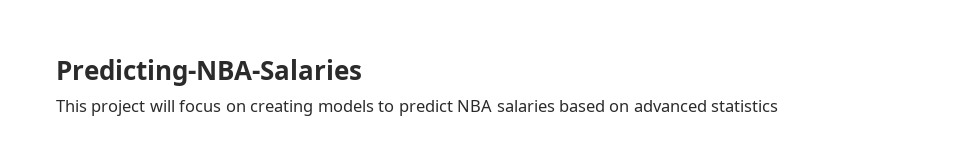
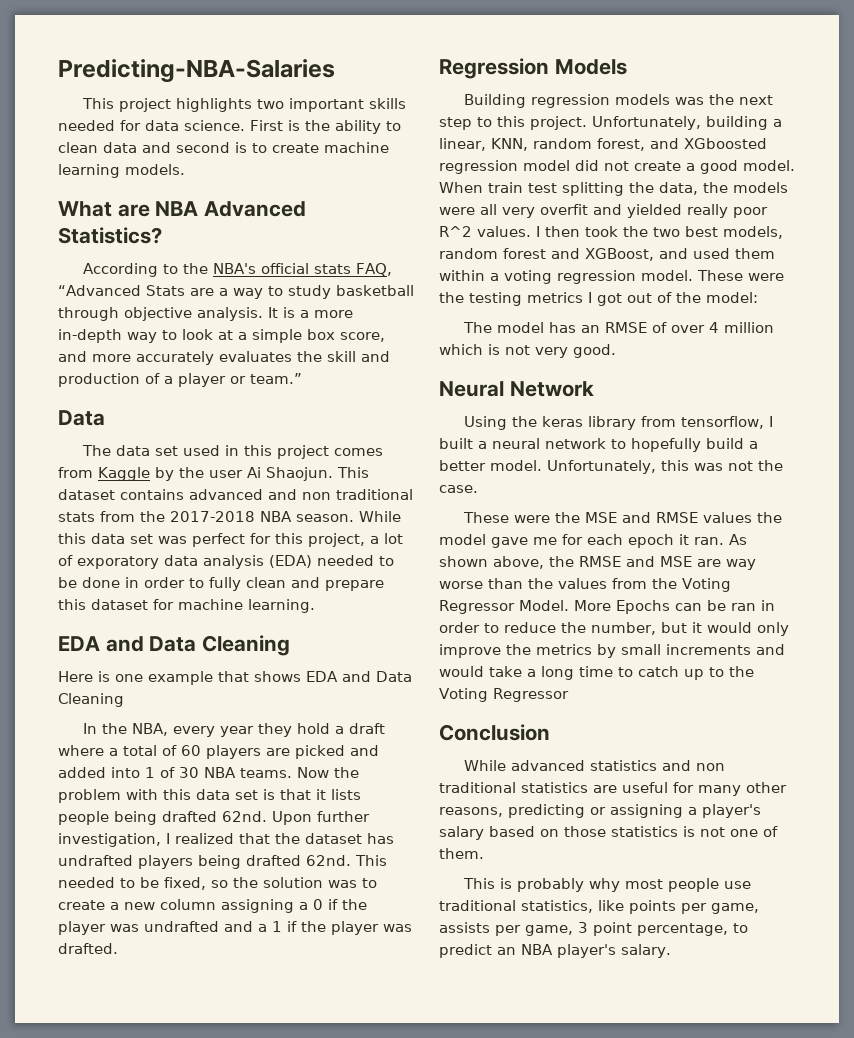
[149,100,779,116] will focus on creating models to predict NBA salaries based on advanced statistics -> [176,98,407,112] [58,120,401,134] [58,142,389,153] [58,164,185,178] [58,201,307,217] [58,227,162,244] [83,263,392,277] [58,285,414,299] [58,307,353,321] [58,329,385,343] [58,351,390,365] [58,373,302,387] [58,410,105,426] [82,445,384,459] [58,467,369,481] [58,489,413,500] [58,511,401,522] [58,533,403,547] [58,555,394,569] [58,577,384,591] [58,599,315,613] [58,635,291,656] [58,671,412,685] [58,693,124,707] [83,723,386,737] [58,745,379,759] [58,767,359,778] [58,789,361,803] [58,811,370,825] [58,833,394,847] [58,855,387,869] [58,877,377,890] [58,899,367,913] [58,921,412,935] [58,943,118,954] [439,58,627,79] [464,94,774,108] [439,116,782,130] [439,138,767,151] [439,160,795,174] [439,182,788,196] [439,204,768,218] [439,226,783,239] [439,248,775,261] [439,270,784,284] [439,292,758,306] [463,322,775,333] [439,344,616,358] [439,381,594,397] [464,416,774,430] [439,438,758,452] [439,460,783,474] [439,485,478,493] [463,512,783,523] [439,534,747,548] [439,556,756,570] [439,578,731,592] [439,600,775,614] [439,622,789,636] [439,644,785,658] [439,666,754,680] [439,688,569,702] [439,724,550,741] [464,760,726,771] [439,782,787,796] [439,804,761,818] [439,826,778,840] [439,848,484,859] [463,878,752,892] [439,900,759,914] [439,922,748,936] [439,944,671,958] highlights two important skills needed for data science. First is the ability to clean data and second is to create machine learning models. // What are NBA Advanced Statistics? // According to the NBA's official stats FAQ, “Advanced Stats are a way to study basketball through objective analysis. It is a more in-depth way to look at a simple box score, and more accurately evaluates the skill and production of a player or team.” // Data // The data set used in this project comes from Kaggle by the user Ai Shaojun. This dataset contains advanced and non traditional stats from the 2017-2018 NBA season. While this data set was perfect for this project, a lot of exporatory data analysis (EDA) needed to be done in order to fully clean and prepare this dataset for machine learning. // EDA and Data Cleaning // Here is one example that shows EDA and Data Cleaning // In the NBA, every year they hold a draft where a total of 60 players are picked and added into 1 of 30 NBA teams. Now the problem with this data set is that it lists people being drafted 62nd. Upon further investigation, I realized that the dataset has undrafted players being drafted 62nd. This needed to be fixed, so the solution was to create a new column assigning a 0 if the player was undrafted and a 1 if the player was drafted. // Regression Models // Building regression models was the next step to this project. Unfortunately, building a linear, KNN, random forest, and XGboosted regression model did not create a good model. When train test splitting the data, the models were all very overfit and yielded really poor R^2 values. I then took the two best models, random forest and XGBoost, and used them within a voting regression model. These were the testing metrics I got out of the model: // The model has an RMSE of over 4 million which is not very good. // Neural Network // Using the keras library from tensorflow, I built a neural network to hopefully build a better model. Unfortunately, this was not the case. // These were the MSE and RMSE values the model gave me for each epoch it ran. As shown above, the RMSE and MSE are way worse than the values from the Voting Regressor Model. More Epochs can be ran in order to reduce the number, but it would only improve the metrics by small increments and would take a long time to catch up to the Voting Regressor // Conclusion // While advanced statistics and non traditional statistics are useful for many other reasons, predicting or assigning a player's salary based on those statistics is not one of them. // This is probably why most people use traditional statistics, like points per game, assists per game, 3 point percentage, to predict an NBA player's salary.

